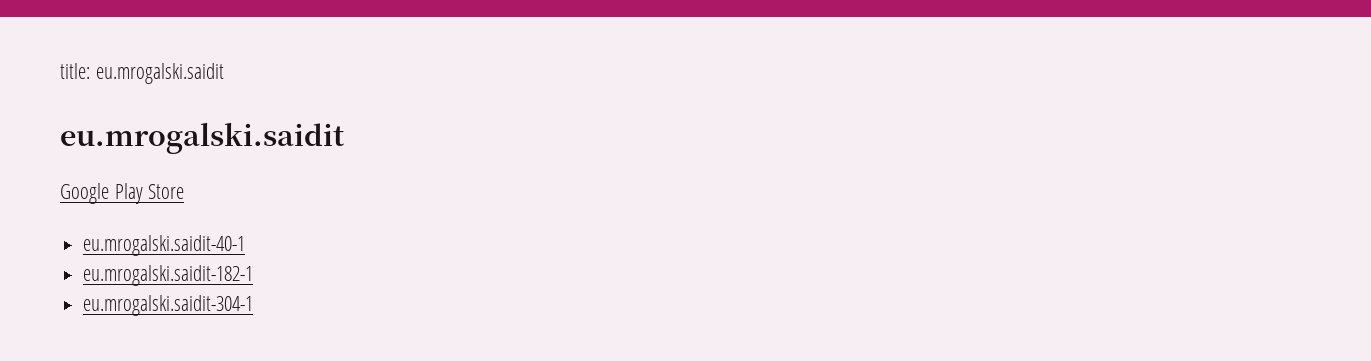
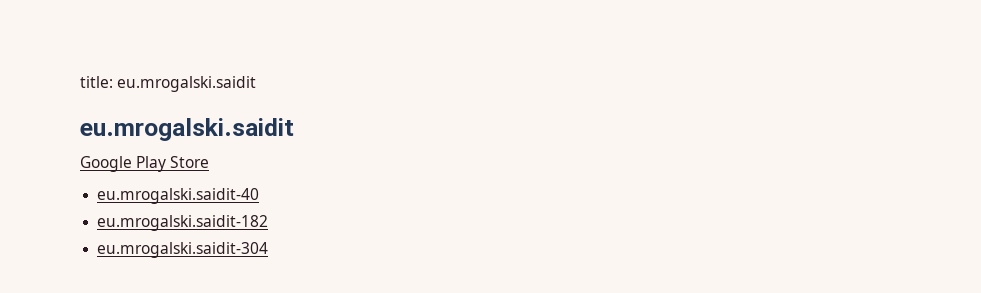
[83,235,246,256] [83,265,254,286] [83,295,254,316] eu.mrogalski.saidit-40-1 // eu.mrogalski.saidit-182-1 // eu.mrogalski.saidit-304-1 -> [97,188,260,204] [97,215,269,231] [97,242,269,258] eu.mrogalski.saidit-40 // eu.mrogalski.saidit-182 // eu.mrogalski.saidit-304

